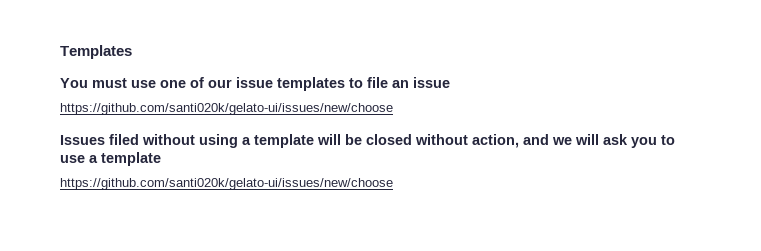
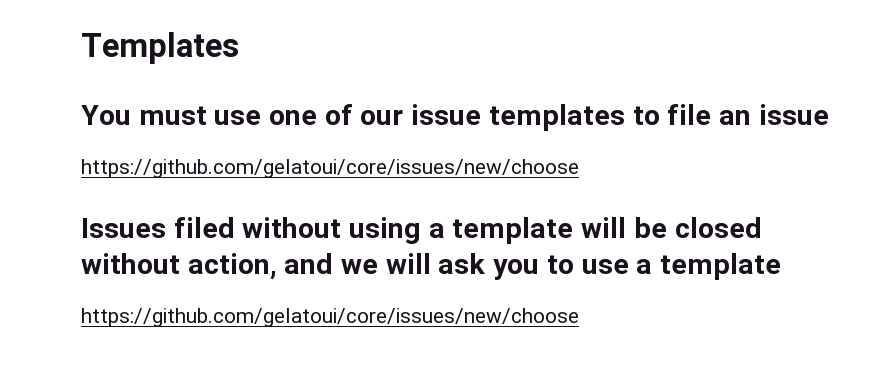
[60,103,393,115] https://github.com/santi020k/gelato-ui/issues/new/choose -> [81,159,579,178] https://github.com/gelatoui/core/issues/new/choose
[60,178,393,190] https://github.com/santi020k/gelato-ui/issues/new/choose -> [81,308,579,327] https://github.com/gelatoui/core/issues/new/choose

